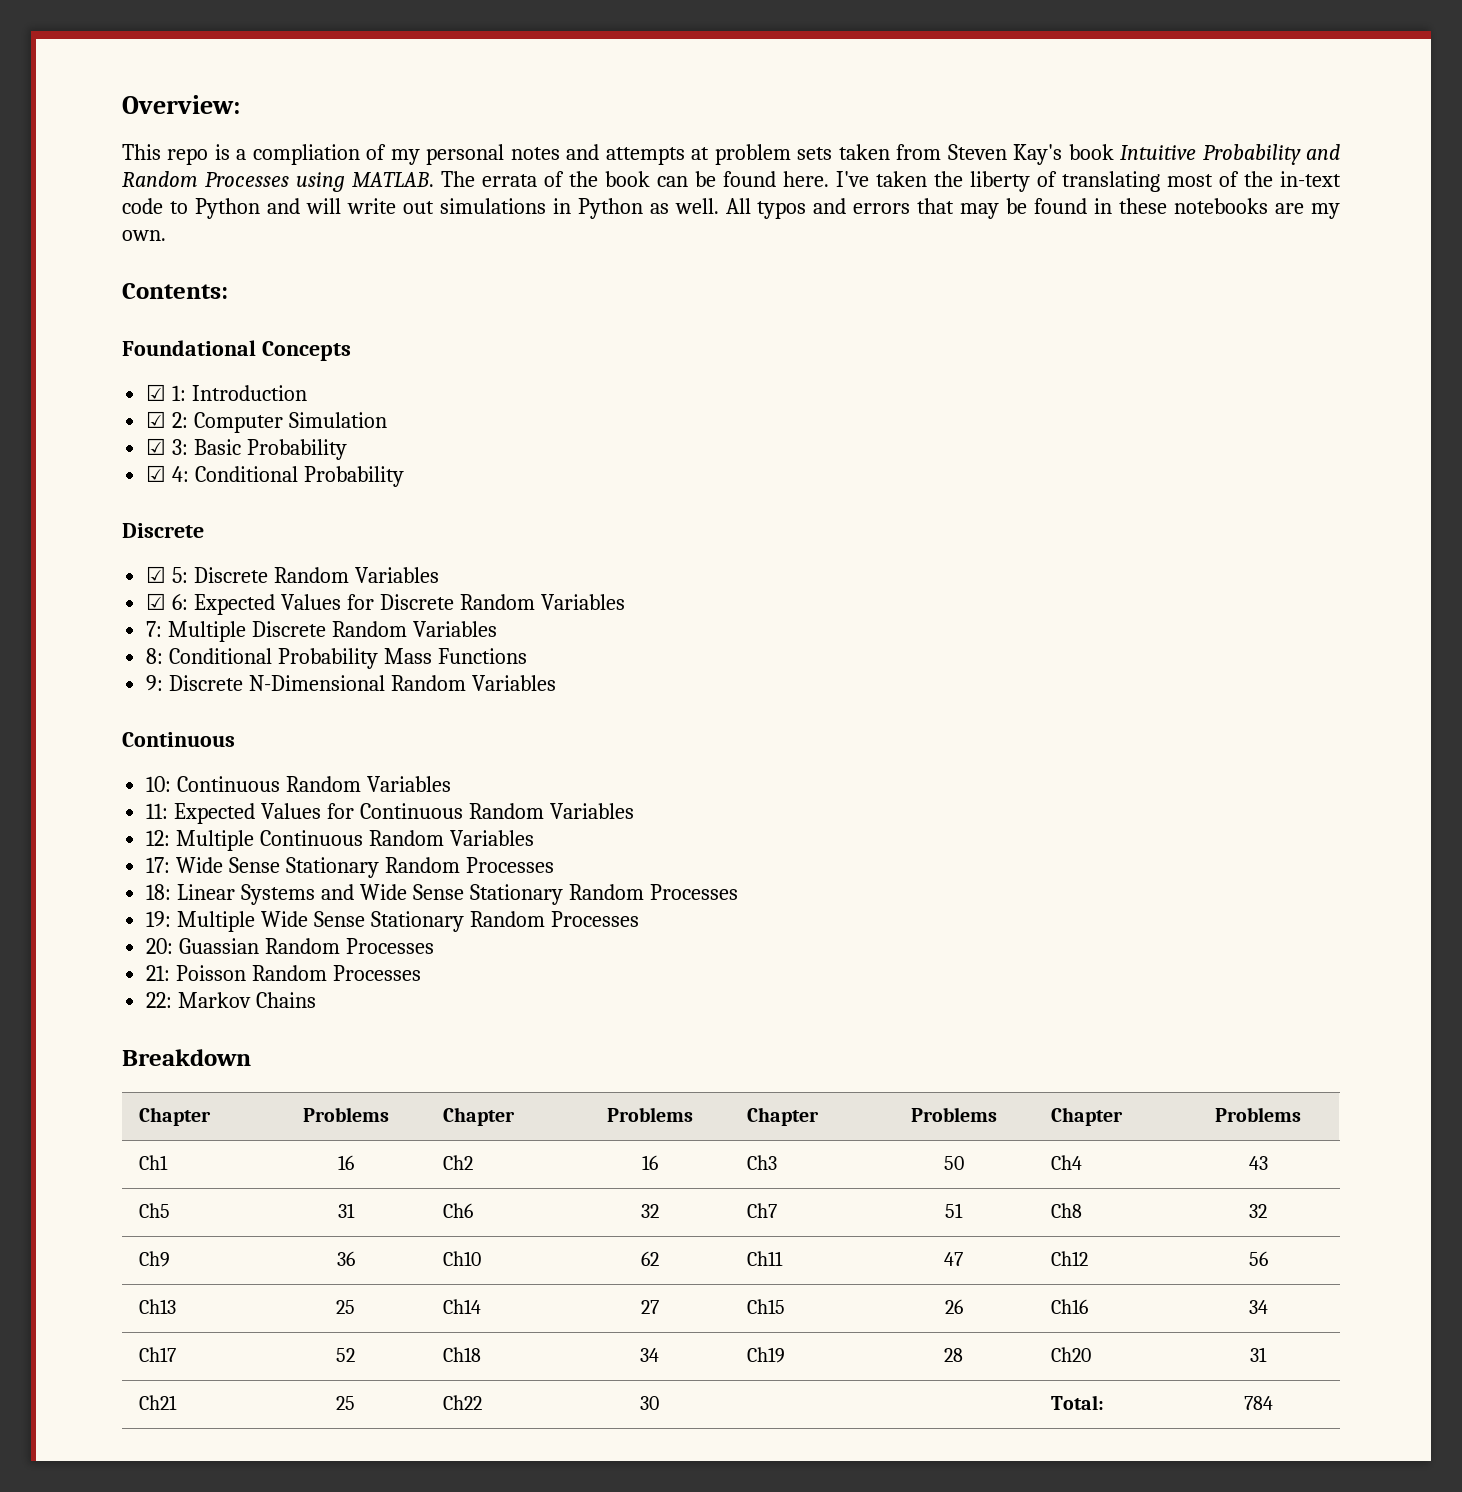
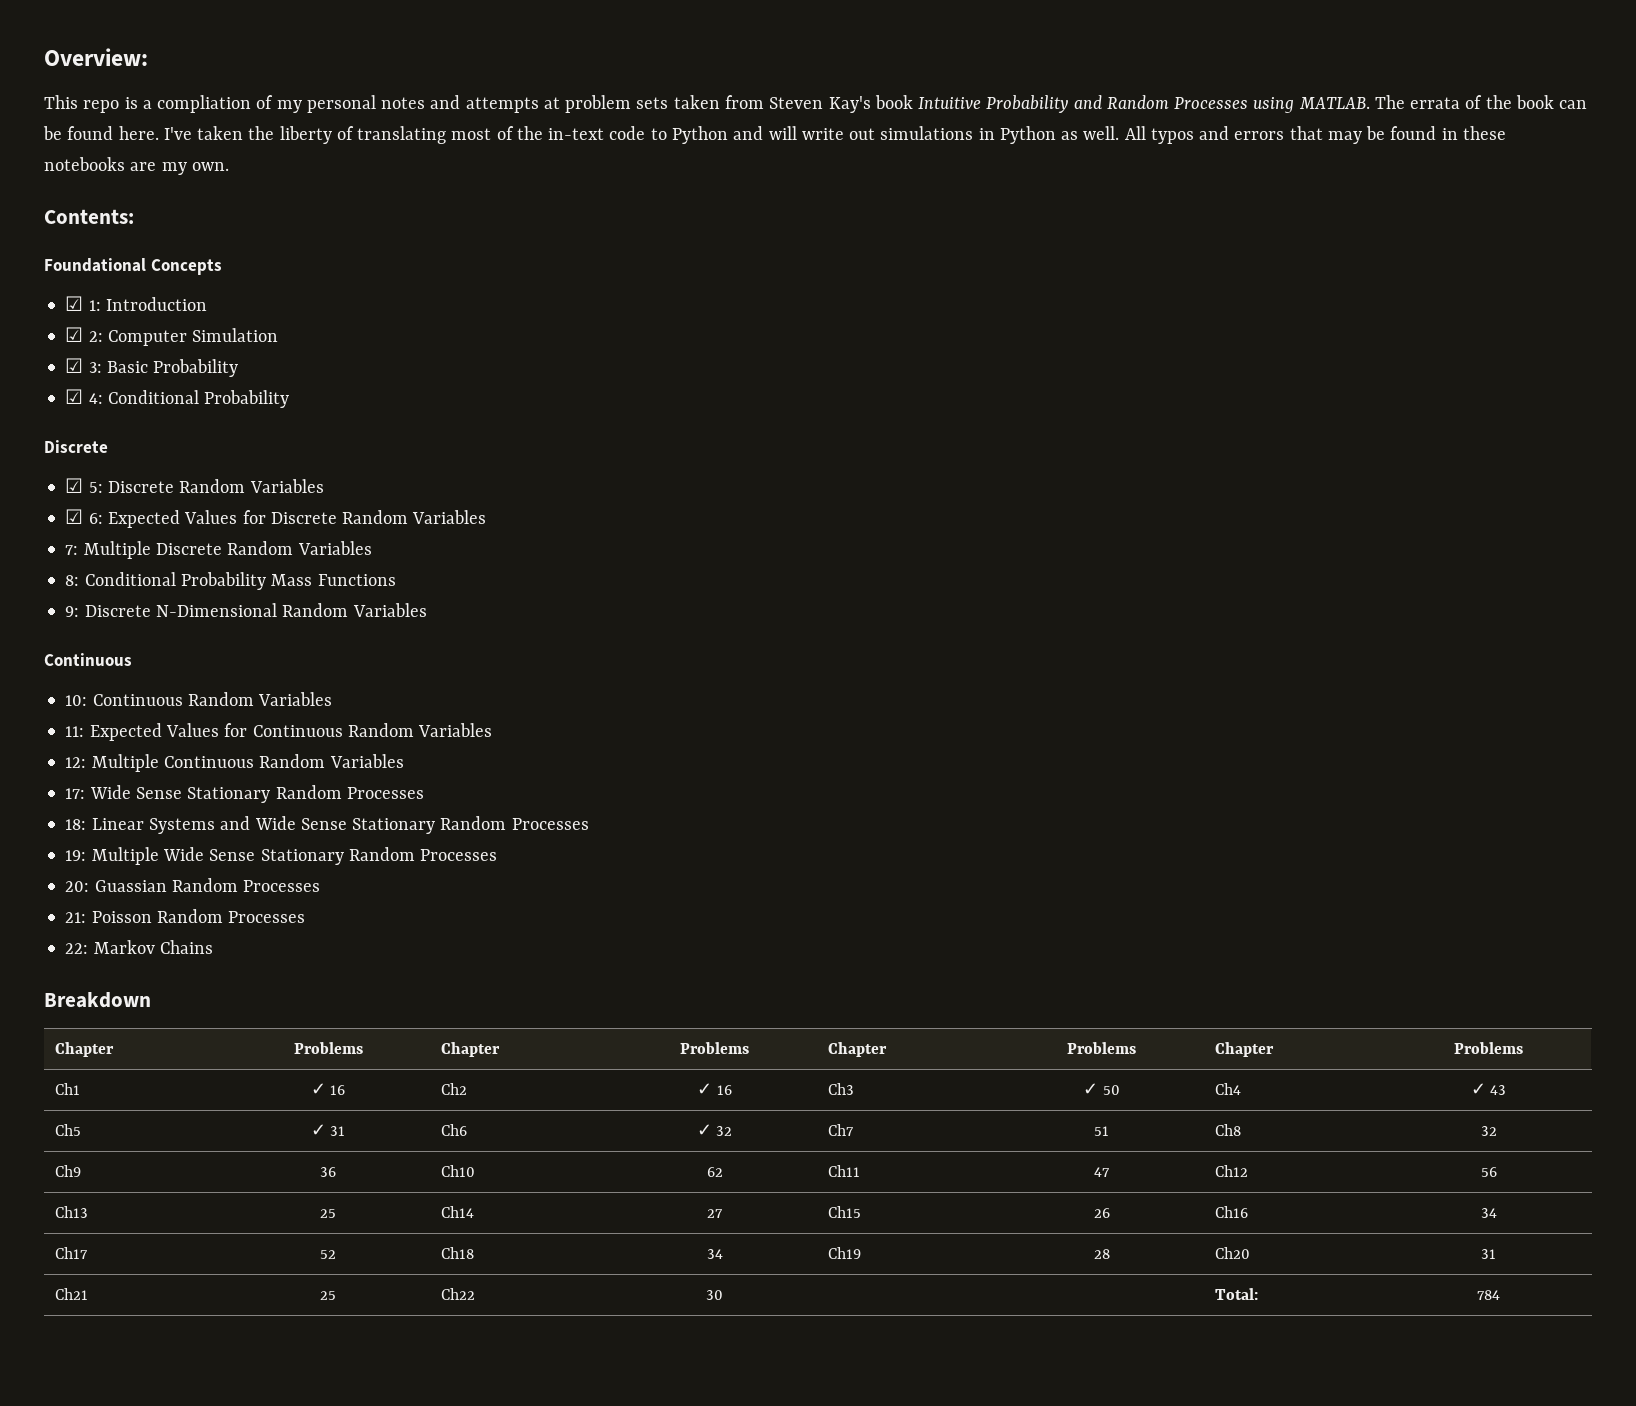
(169, 1162) none -> [310,1083,326,1095] ✓
(474, 1162) none -> [697,1083,713,1095] ✓
(778, 1162) none -> [1083,1083,1099,1095] ✓
(1083, 1162) none -> [1470,1083,1486,1095] ✓
(171, 1210) none -> [310,1124,326,1136] ✓
(474, 1210) none -> [696,1124,712,1136] ✓

